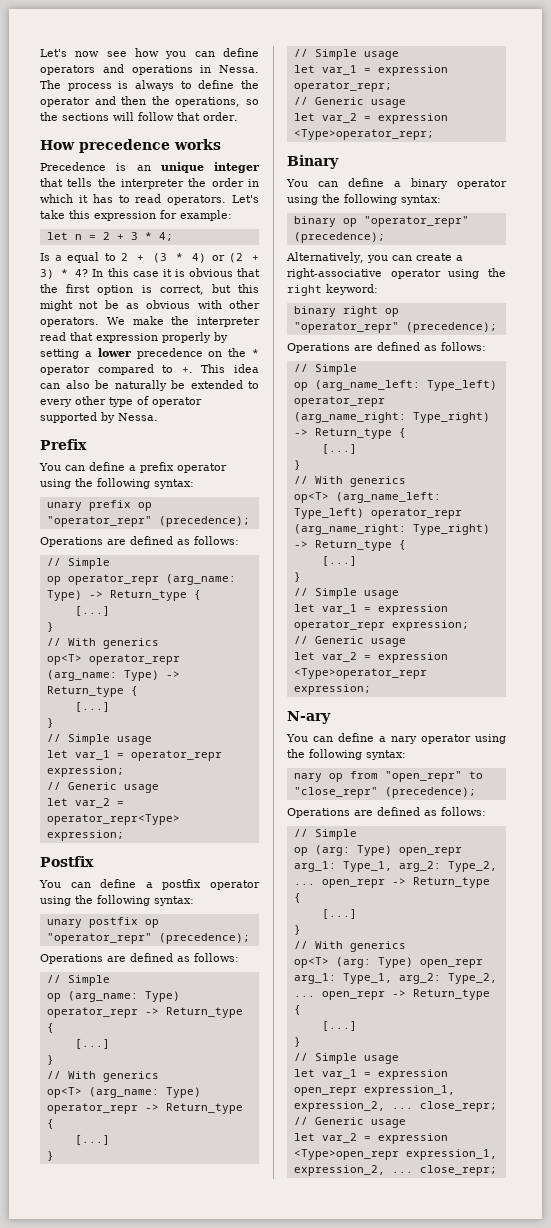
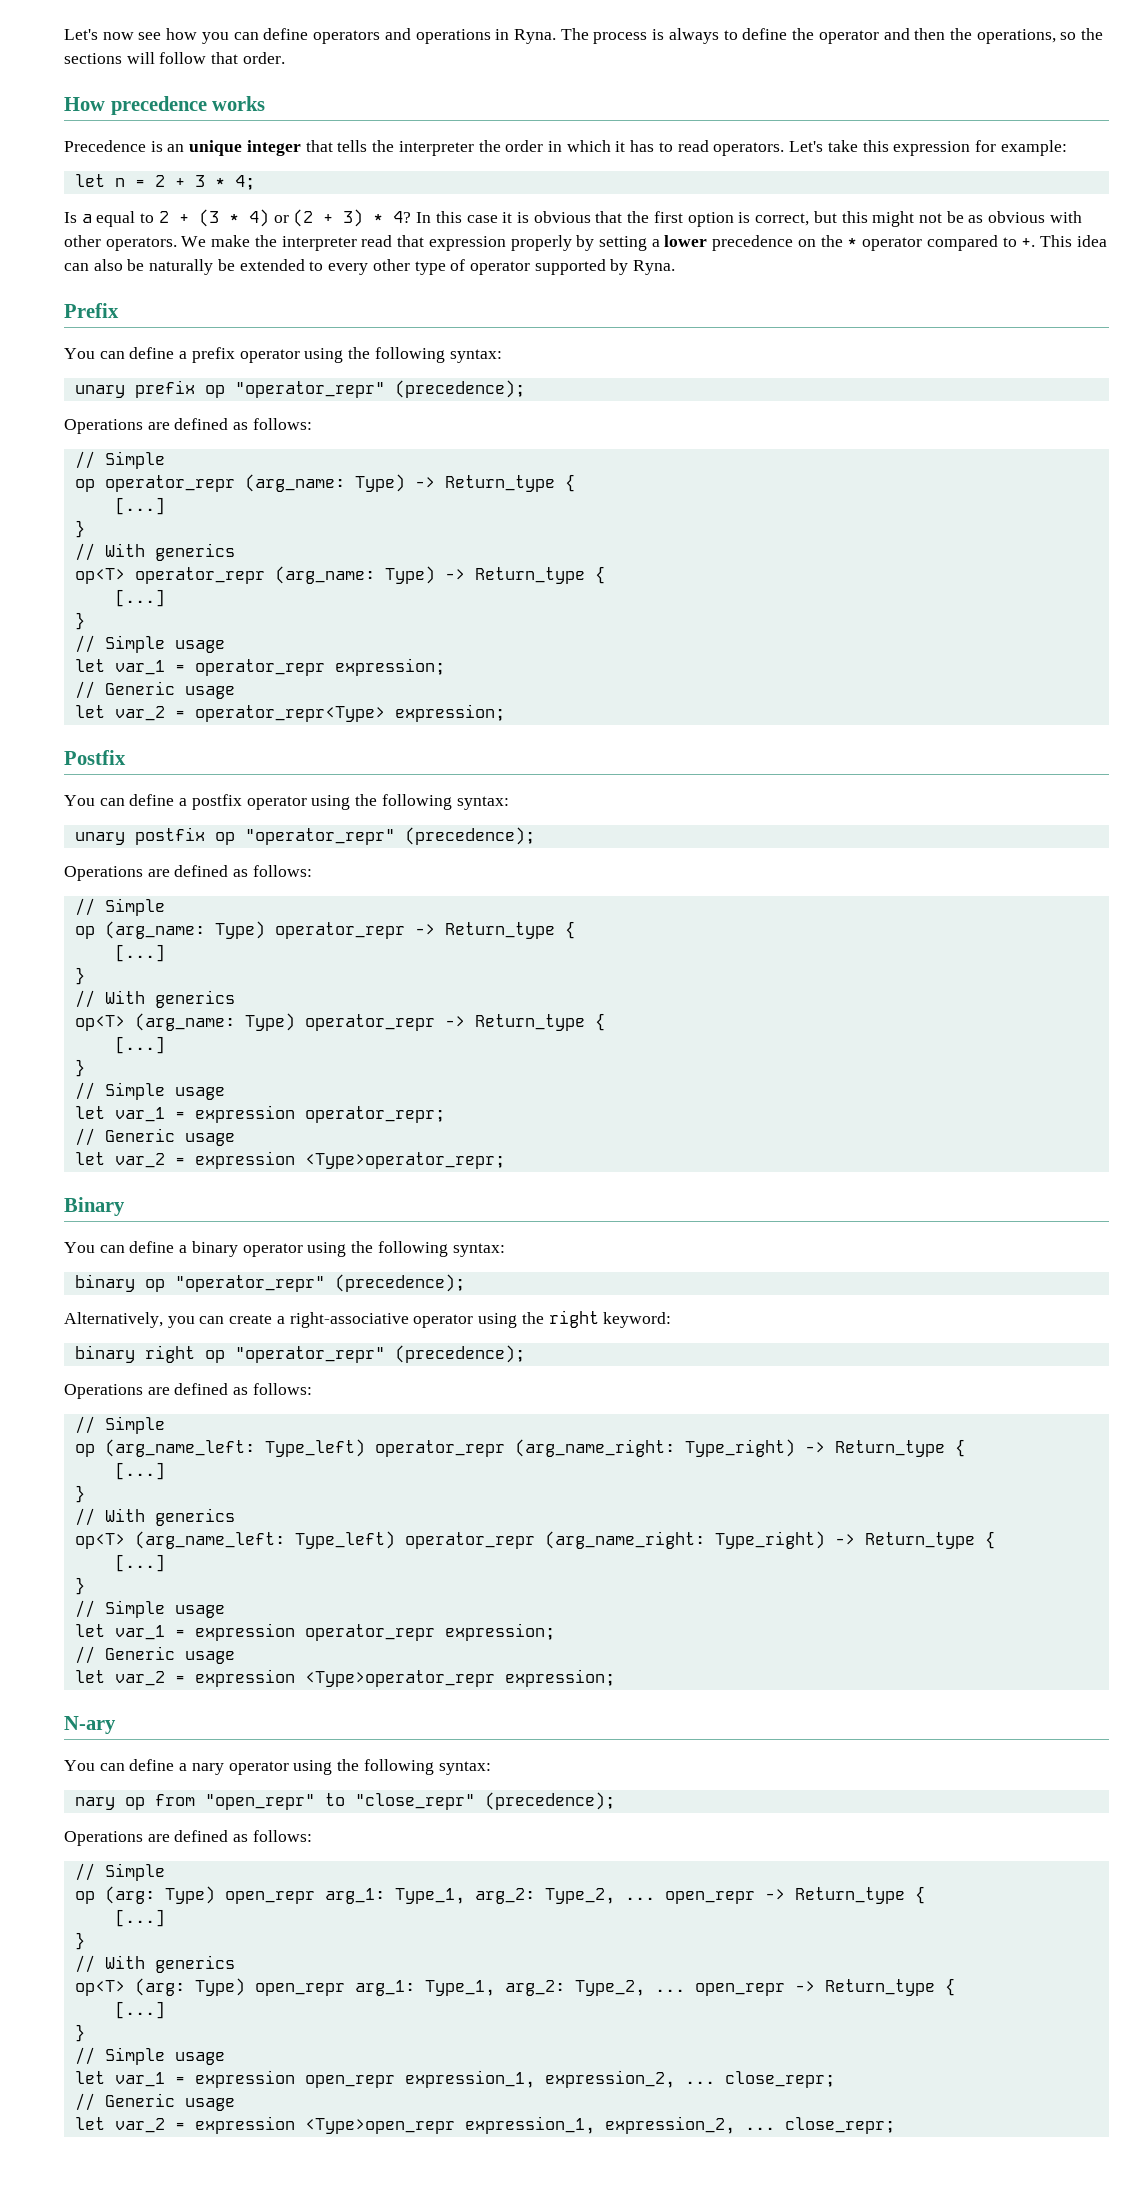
[219,65,259,73] Nessa. -> [513,29,556,44] Ryna.
[118,413,158,421] Nessa. -> [633,260,676,275] Ryna.

